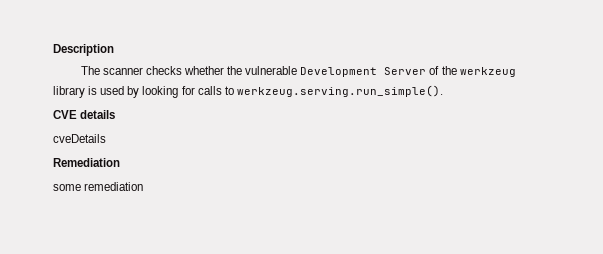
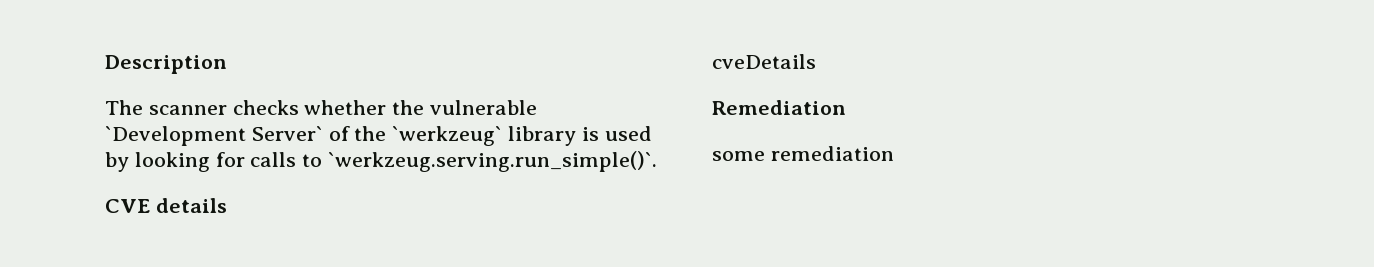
[300,67,427,77] Development Server -> [105,126,323,146] `Development Server`
[459,67,516,77] werkzeug -> [392,126,503,146] `werkzeug`
[236,85,443,97] werkzeug.serving.run_simple(). -> [328,151,658,172] `werkzeug.serving.run_simple()`.

